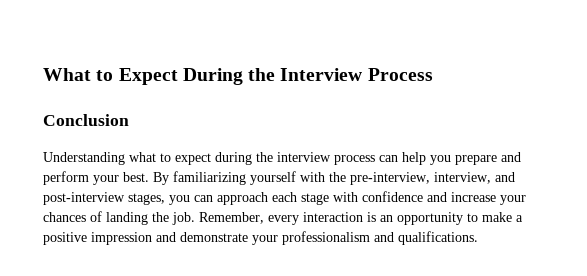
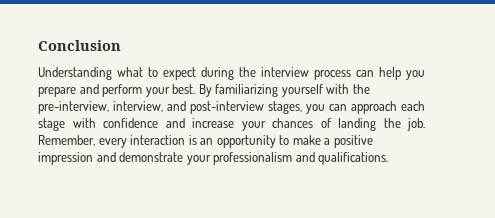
[43,68,433,85] What to Expect During the Interview Process // -> (38, 45) none

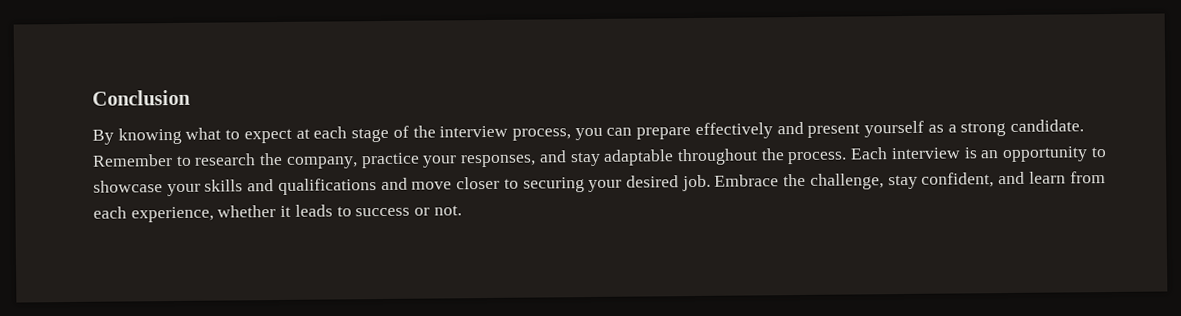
[38,67,112,80] Understanding -> [92,127,182,145] By knowing
[201,67,425,80] [38,84,370,97] [38,101,425,114] [38,118,425,131] [38,135,373,148] [38,152,389,165] during the interview process can help you prepare and perform your best. By familiarizing yourself with the pre-interview, interview, and post-interview stages, you can approach each stage with confidence and increase your chances of landing the job. Remember, every interaction is an opportunity to make a positive impression and demonstrate your professionalism and qualifications. -> [295,119,1084,143] [92,146,1107,169] [93,171,1106,197] [93,204,462,223] at each stage of the interview process, you can prepare effectively and present yourself as a strong candidate. Remember to research the company, practice your responses, and stay adaptable throughout the process. Each interview is an opportunity to showcase your skills and qualifications and move closer to securing your desired job. Embrace the challenge, stay confident, and learn from each experience, whether it leads to success or not.

